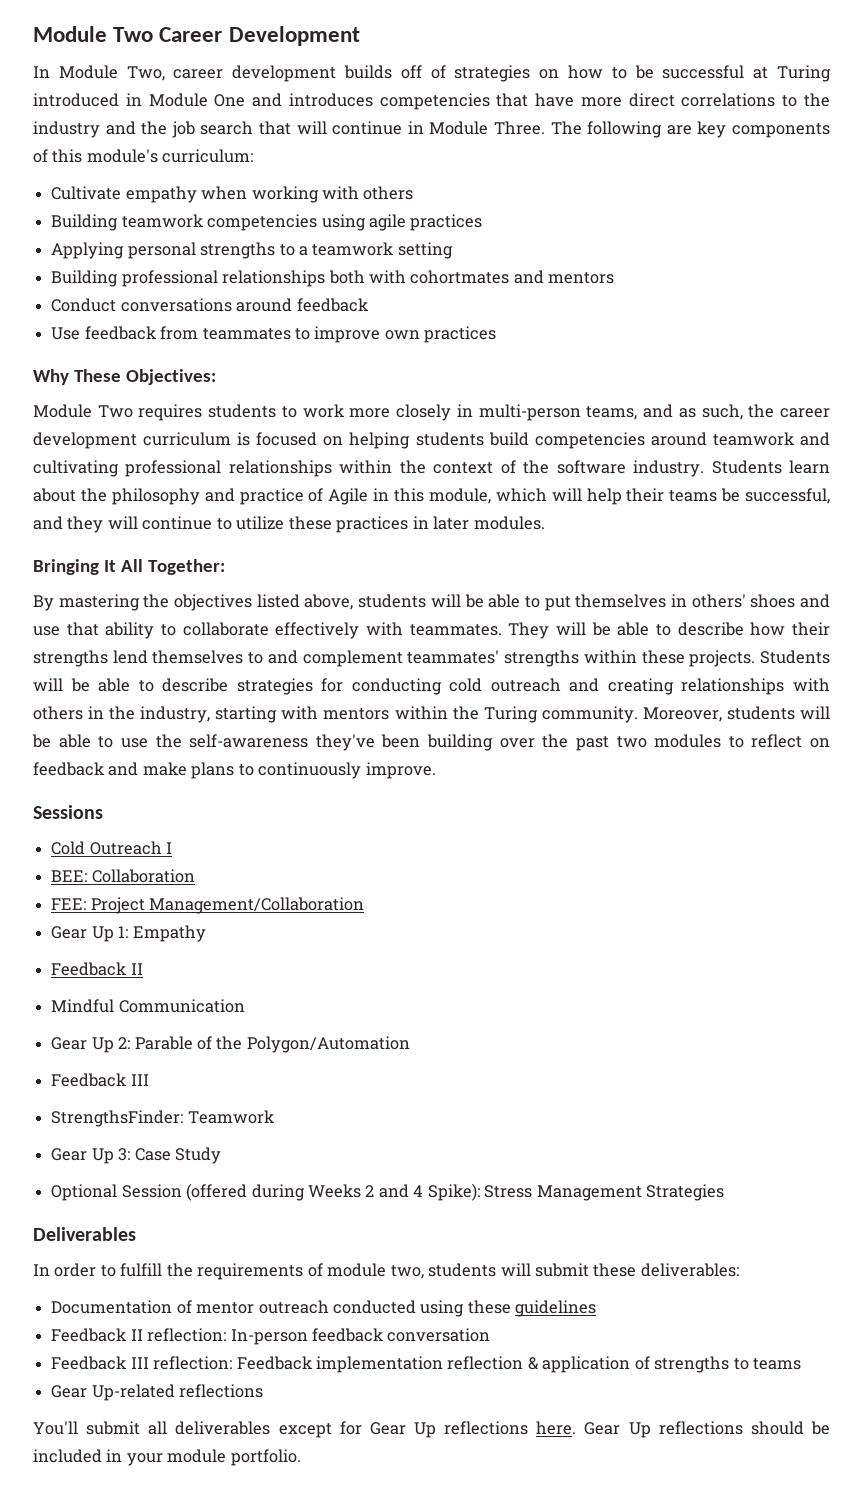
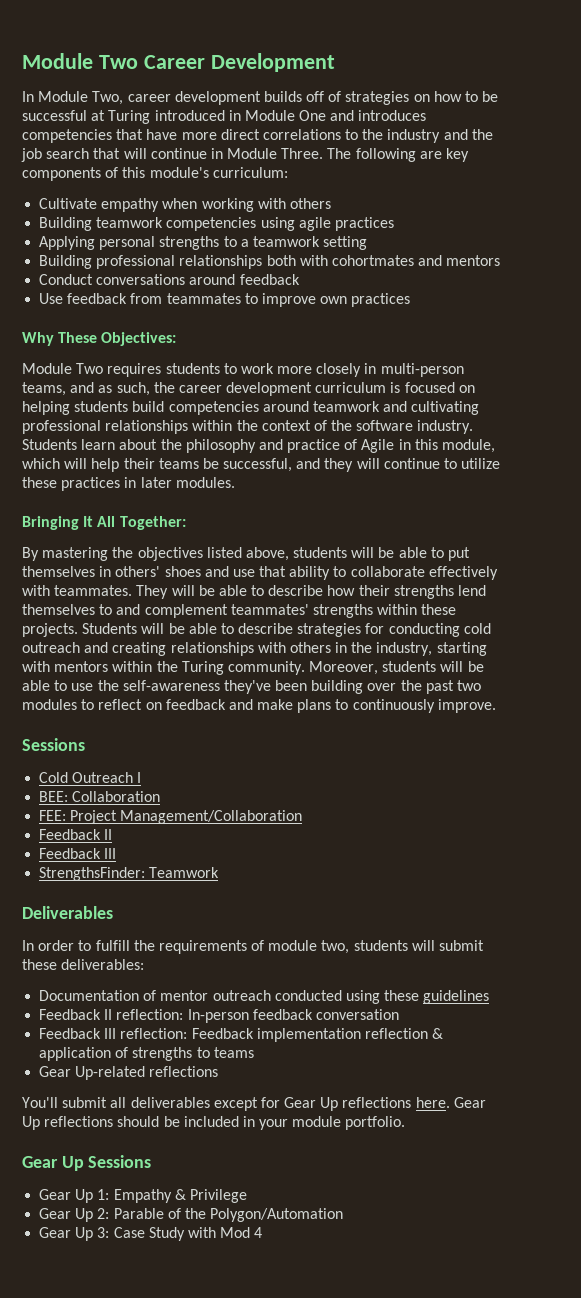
[51,925,206,942] [51,962,143,976] [51,999,245,1013] [51,1036,410,1053] [51,1073,149,1087] [51,1110,275,1127] [51,1147,221,1164] [51,1183,725,1201] Gear Up 1: Empathy // Feedback II // Mindful Communication // Gear Up 2: Parable of the Polygon/Automation // Feedback III // StrengthsFinder: Teamwork // Gear Up 3: Case Study // Optional Session (offered during Weeks 2 and 4 Spike): Stress Management Strategies -> [39,829,113,840] [39,848,117,859] [39,867,220,881] Feedback II // Feedback III // StrengthsFinder: Teamwork
(301, 1457) none -> [22,1155,152,1171] [39,1189,247,1203] [39,1208,344,1222] [39,1227,263,1241] // Gear Up Sessions // Gear Up 1: Empathy & Privilege // Gear Up 2: Parable of the Polygon/Automation // Gear Up 3: Case Study with Mod 4

